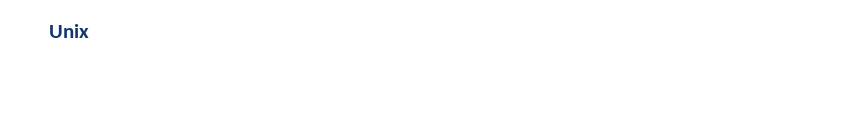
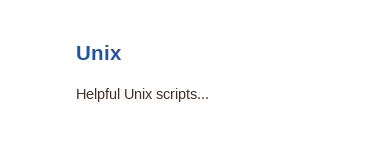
[49,24,89,38] Unix -> [76,45,122,60] [76,88,209,102] Unix // Helpful Unix scripts...

